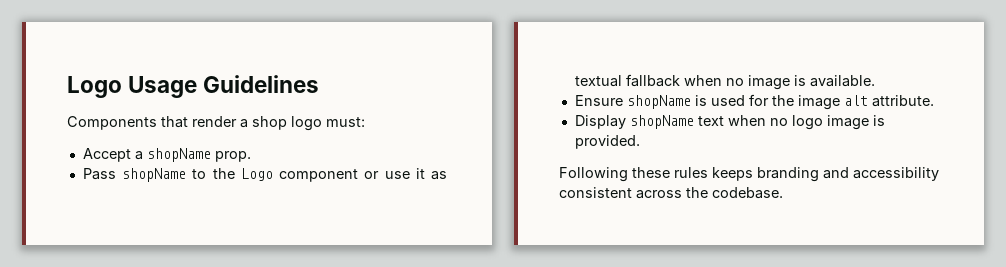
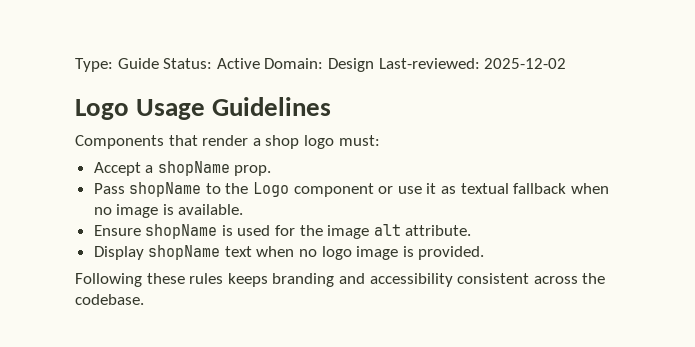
(67, 87) none -> [75,58,567,72] Type: Guide Status: Active Domain: Design Last-reviewed: 2025-12-02 //

